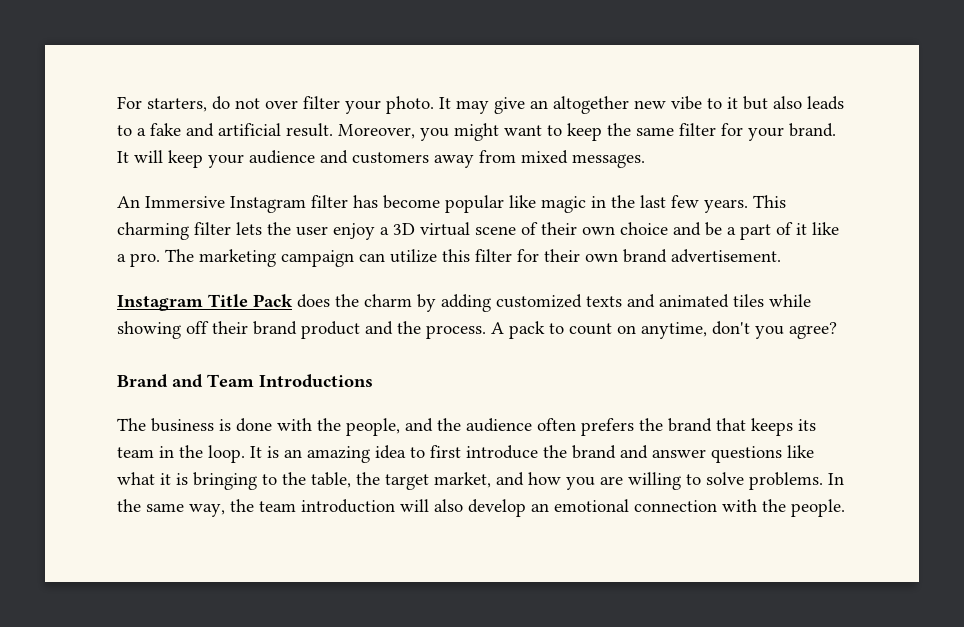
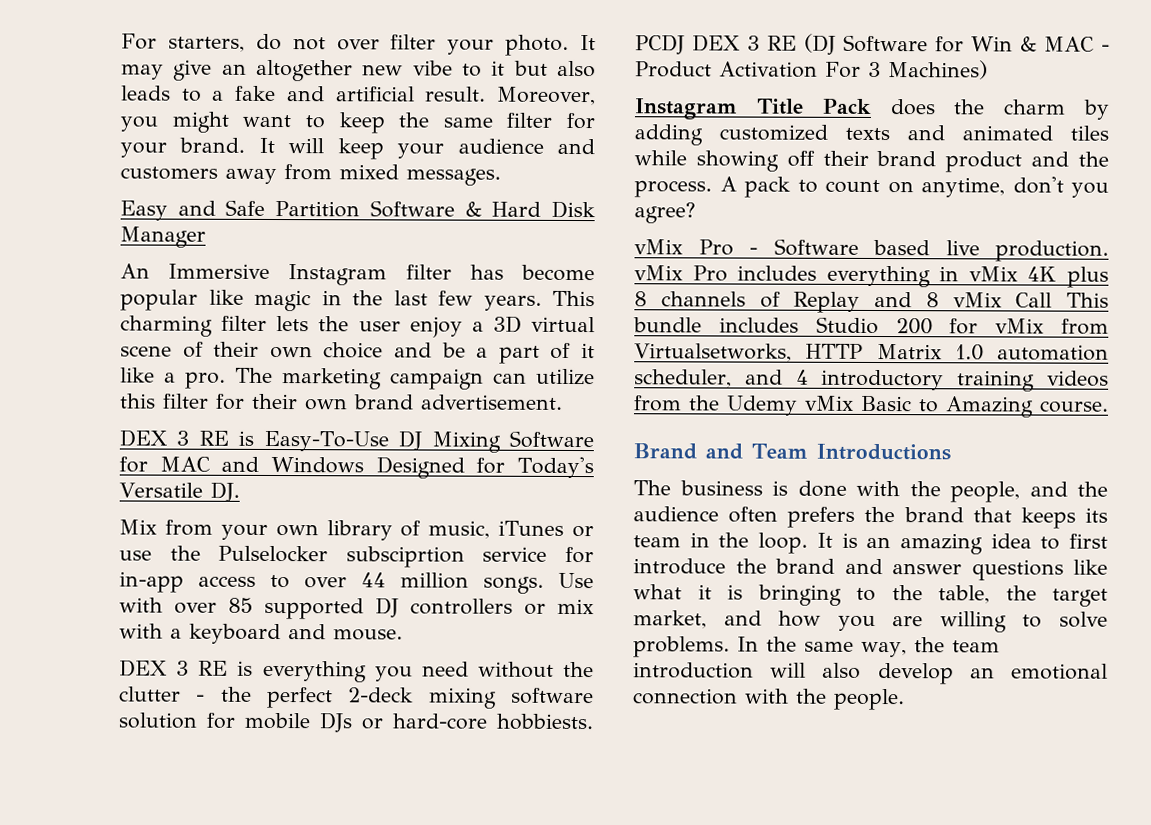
(645, 161) none -> [120,199,596,221] [120,226,206,248] // Easy and Safe Partition Software & Hard Disk Manager
(781, 256) none -> [119,429,594,453] [119,456,595,479] [119,481,240,502] [119,519,594,541] [119,545,594,568] [119,571,594,594] [119,597,594,620] [119,623,403,645] [119,659,594,683] [119,686,594,709] [118,712,594,733] [635,33,1110,55] [635,60,988,80] // DEX 3 RE is Easy-To-Use DJ Mixing Software for MAC and Windows Designed for Today's Versatile DJ. // Mix from your own library of music, iTunes or use the Pulselocker subsciprtion service for in-app access to over 44 million songs. Use with over 85 supported DJ controllers or mix with a keyboard and mouse. // DEX 3 RE is everything you need without the clutter - the perfect 2-deck mixing software solution for mobile DJs or hard-core hobbiests. PCDJ DEX 3 RE (DJ Software for Win & MAC - Product Activation For 3 Machines)
(837, 330) none -> [634,238,1109,262] [634,265,1109,288] [634,291,1109,313] [633,316,1109,335] [634,343,1109,362] [634,369,1109,392] [634,395,1109,418] // vMix Pro - Software based live production. vMix Pro includes everything in vMix 4K plus 8 channels of Replay and 8 vMix Call This bundle includes Studio 200 for vMix from Virtualsetworks, HTTP Matrix 1.0 automation scheduler, and 4 introductory training videos from the Udemy vMix Basic to Amazing course.

